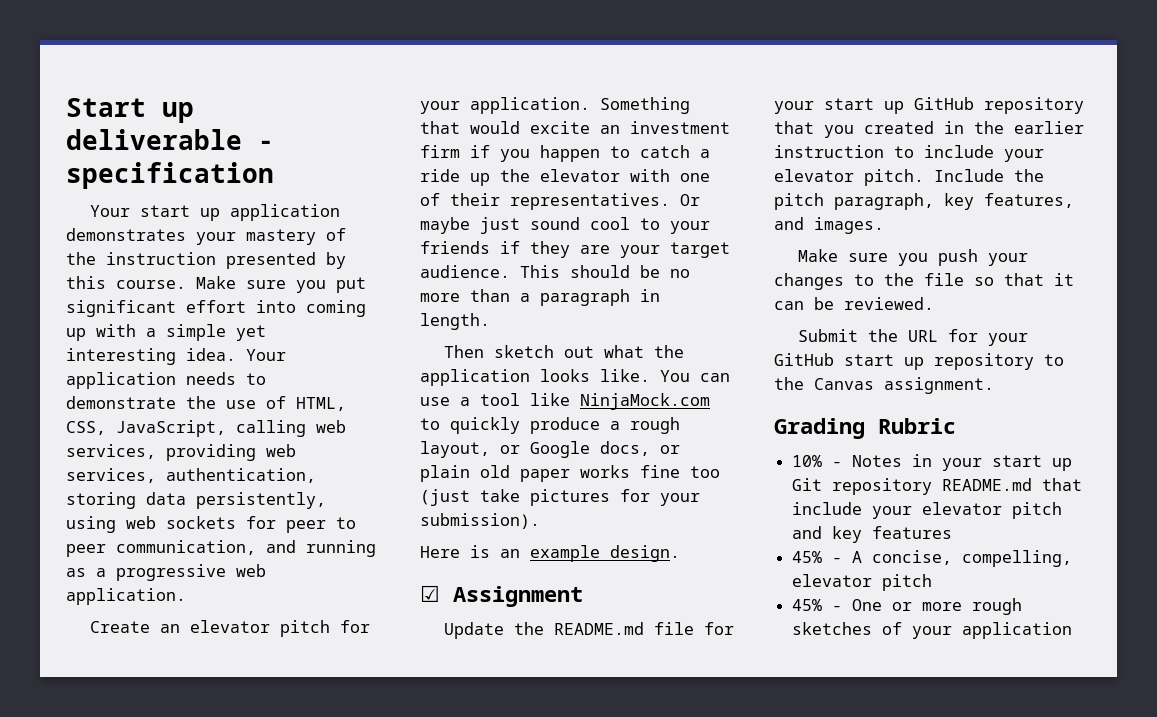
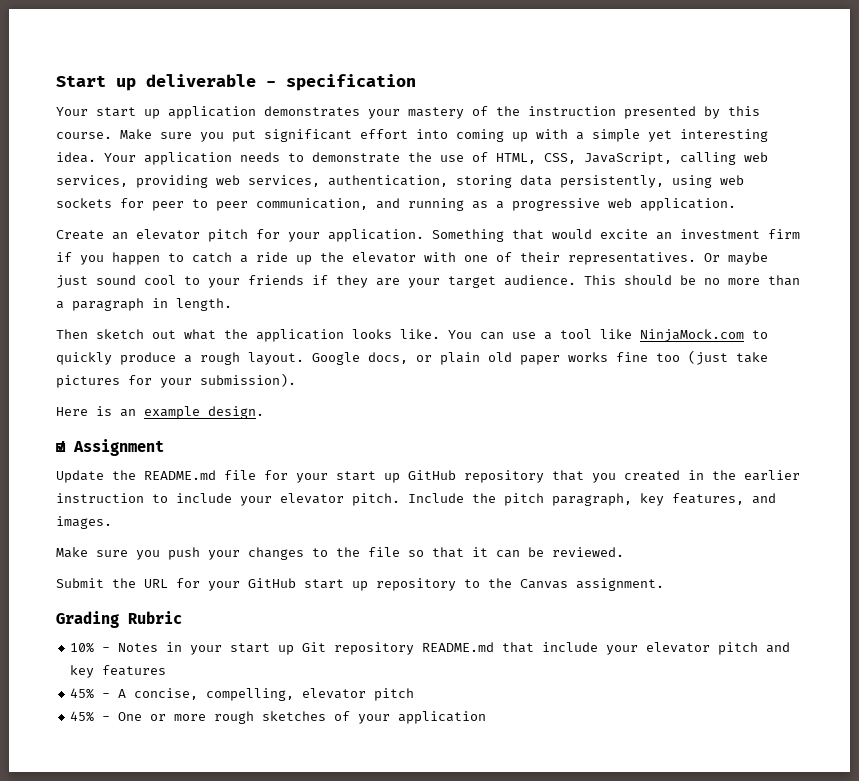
[420,441,520,458] layout, or -> [248,352,304,365] layout.

